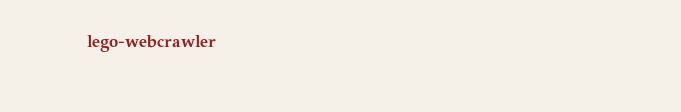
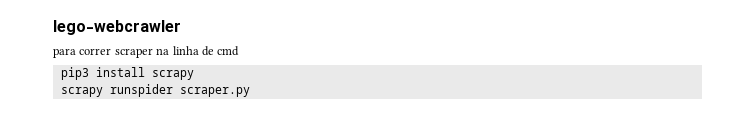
(216, 43) none -> [53,46,240,58] [60,67,194,80] [60,84,250,97] // para correr scraper na linha de cmd // pip3 install scrapy // scrapy runspider scraper.py

